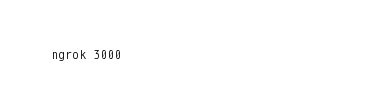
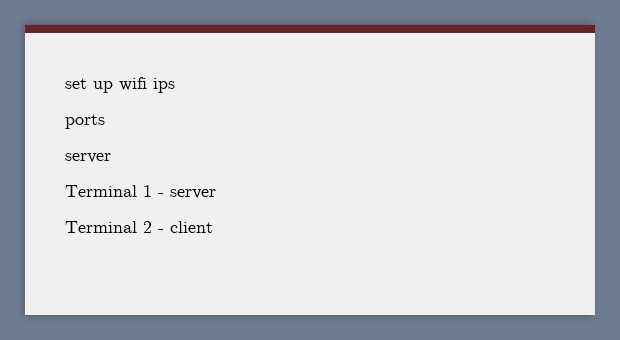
[51,50,121,61] ngrok 3000 -> [65,77,175,93] [65,114,105,129] [65,153,111,163] [65,185,216,199] [65,221,213,233] set up wifi ips // ports // server // Terminal 1 - server // Terminal 2 - client

